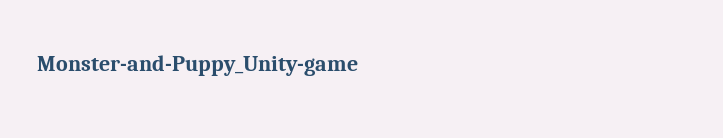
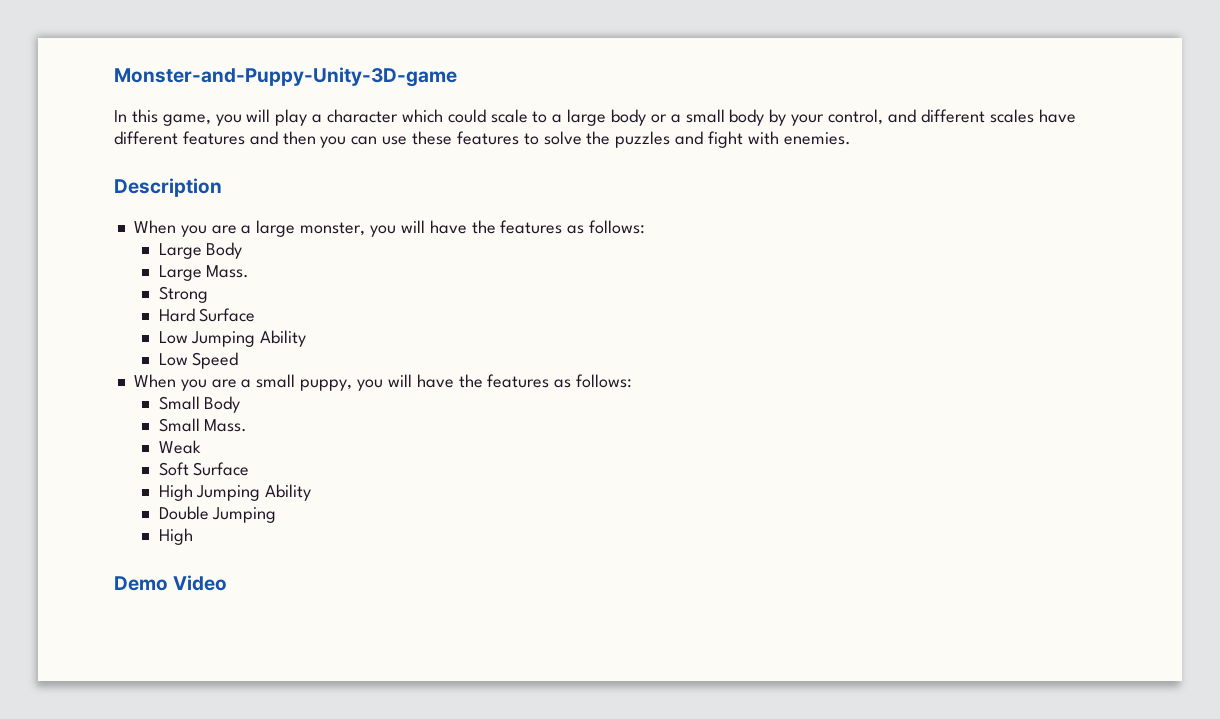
[37,55,358,76] Monster-and-Puppy_Unity-game -> [114,67,457,87] [114,109,1076,126] [114,131,851,148] [114,178,222,197] [133,220,646,237] [158,242,243,259] [158,265,250,281] [158,286,208,303] [158,308,256,322] [158,330,307,347] [158,352,239,369] [133,374,633,391] [158,396,241,413] [158,418,248,432] [158,440,201,454] [158,462,250,476] [158,484,312,501] [158,506,277,523] [158,528,193,545] [114,575,228,591] Monster-and-Puppy-Unity-3D-game // In this game, you will play a character which could scale to a large body or a small body by your control, and different scales have different features and then you can use these features to solve the puzzles and fight with enemies. // Description // When you are a large monster, you will have the features as follows: // Large Body // Large Mass. // Strong // Hard Surface // Low Jumping Ability // Low Speed // When you are a small puppy, you will have the features as follows: // Small Body // Small Mass. // Weak // Soft Surface // High Jumping Ability // Double Jumping // High // Demo Video

